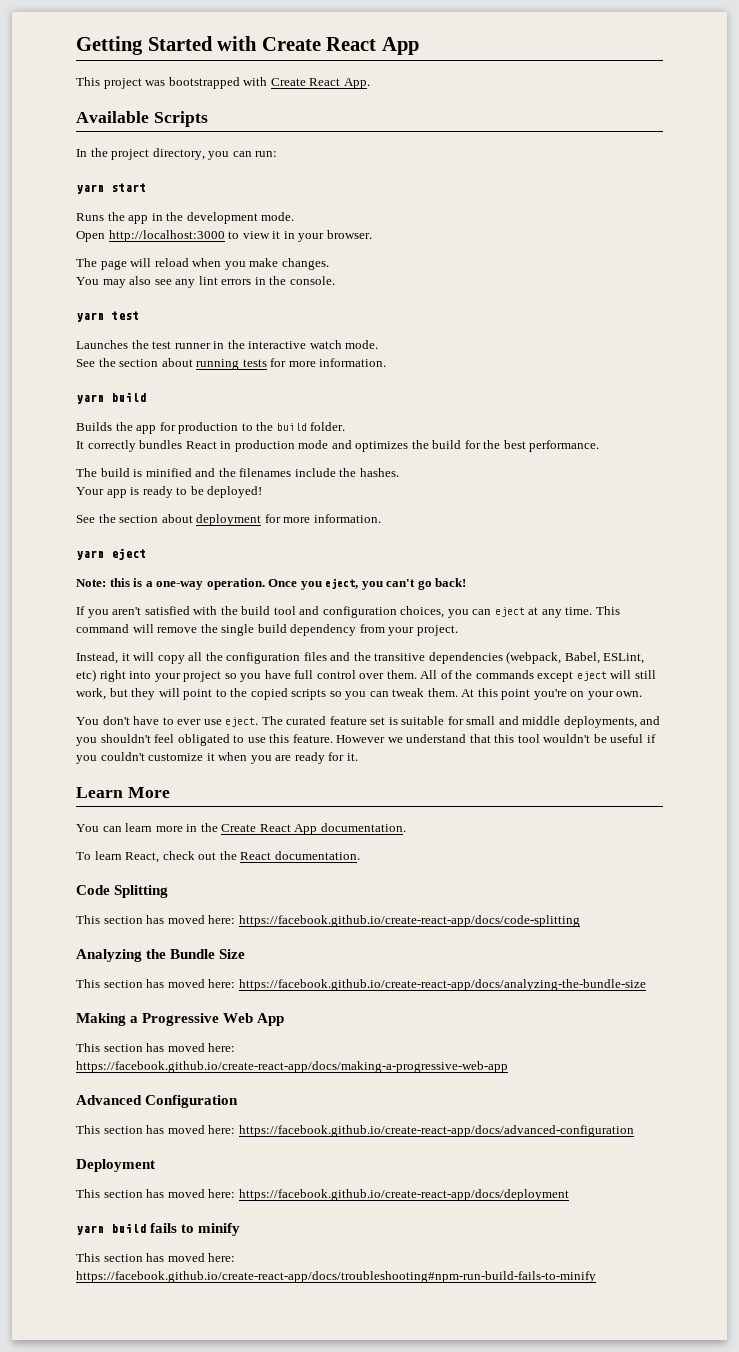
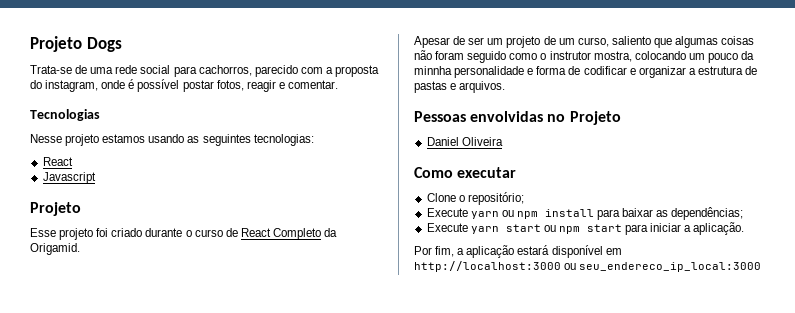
[76,36,419,55] [76,77,370,89] [76,111,208,127] [76,148,278,160] [76,183,146,194] [76,212,295,224] [76,230,372,242] [76,258,329,270] [76,276,335,288] [76,311,139,322] [76,340,379,349] [76,358,387,370] [76,392,146,404] [76,422,346,434] [76,440,600,452] [76,468,399,477] [76,486,263,498] [76,514,381,526] [76,548,146,560] [76,578,467,590] [76,606,620,618] [76,624,458,636] [76,651,645,664] [76,669,656,682] [76,688,643,700] [76,716,661,728] [76,734,656,746] [76,752,358,764] [76,787,170,798] [76,823,406,835] [76,851,360,863] [76,885,169,898] [76,915,580,927] [76,949,246,962] [76,979,646,991] [76,1013,285,1026] [76,1043,236,1052] [76,1061,508,1073] [76,1095,239,1108] [76,1125,634,1137] [76,1159,155,1172] [76,1189,569,1201] [76,1223,241,1236] [76,1253,236,1262] [76,1271,596,1283] Getting Started with Create React App // This project was bootstrapped with Create React App. // Available Scripts // In the project directory, you can run: // yarn start // Runs the app in the development mode. // Open http://localhost:3000 to view it in your browser. // The page will reload when you make changes. // You may also see any lint errors in the console. // yarn test // Launches the test runner in the interactive watch mode. // See the section about running tests for more information. // yarn build // Builds the app for production to the build folder. // It correctly bundles React in production mode and optimizes the build for the best performance. // The build is minified and the filenames include the hashes. // Your app is ready to be deployed! // See the section about deployment for more information. // yarn eject // Note: this is a one-way operation. Once you eject, you can't go back! // If you aren't satisfied with the build tool and configuration choices, you can eject at any time. This command will remove the single build dependency from your project. // Instead, it will copy all the configuration files and the transitive dependencies (webpack, Babel, ESLint, etc) right into your project so you have full control over them. All of the commands except eject will still work, but they will point to the copied scripts so you can tweak them. At this point you're on your own. // You don't have to ever use eject. The curated feature set is suitable for small and middle deployments, and you shouldn't feel obligated to use this feature. However we understand that this tool wouldn't be useful if you couldn't customize it when you are ready for it. // Learn More // You can learn more in the Create React App documentation. // To learn React, check out the React documentation. // Code Splitting // This section has moved here: https://facebook.github.io/create-react-app/docs/code-splitting // Analyzing the Bundle Size // This section has moved here: https://facebook.github.io/create-react-app/docs/analyzing-the-bundle-size // Making a Progressive Web App // This section has moved here: https://facebook.github.io/create-react-app/docs/making-a-progressive-web-app // Advanced Configuration // This section has moved here: https://facebook.github.io/create-react-app/docs/advanced-configuration // Deployment // This section has moved here: https://facebook.github.io/create-react-app/docs/deployment // yarn build fails to minify // This section has moved here: https://facebook.github.io/create-react-app/docs/troubleshooting#npm-run-build-fails-to-minify -> [30,36,122,52] [30,65,380,77] [30,79,338,92] [30,109,100,121] [30,134,314,146] [42,157,73,166] [42,172,96,184] [30,202,81,216] [30,228,338,240] [30,243,80,255] [414,36,755,48] [414,50,755,63] [414,66,758,78] [414,81,506,93] [414,111,621,125] [426,137,503,146] [414,167,517,178] [426,192,524,205] [426,207,744,220] [426,222,745,235] [414,245,622,258] [414,261,762,272] Projeto Dogs // Trata-se de uma rede social para cachorros, parecido com a proposta do instagram, onde é possível postar fotos, reagir e comentar. // Tecnologias // Nesse projeto estamos usando as seguintes tecnologias: // React // Javascript // Projeto // Esse projeto foi criado durante o curso de React Completo da Origamid. // Apesar de ser um projeto de um curso, saliento que algumas coisas não foram seguido como o instrutor mostra, colocando um pouco da minnha personalidade e forma de codificar e organizar a estrutura de pastas e arquivos. // Pessoas envolvidas no Projeto // Daniel Oliveira // Como executar // Clone o repositório; // Execute yarn ou npm install para baixar as dependências; // Execute yarn start ou npm start para iniciar a aplicação. // Por fim, a aplicação estará disponível em http://localhost:3000 ou seu_endereco_ip_local:3000

